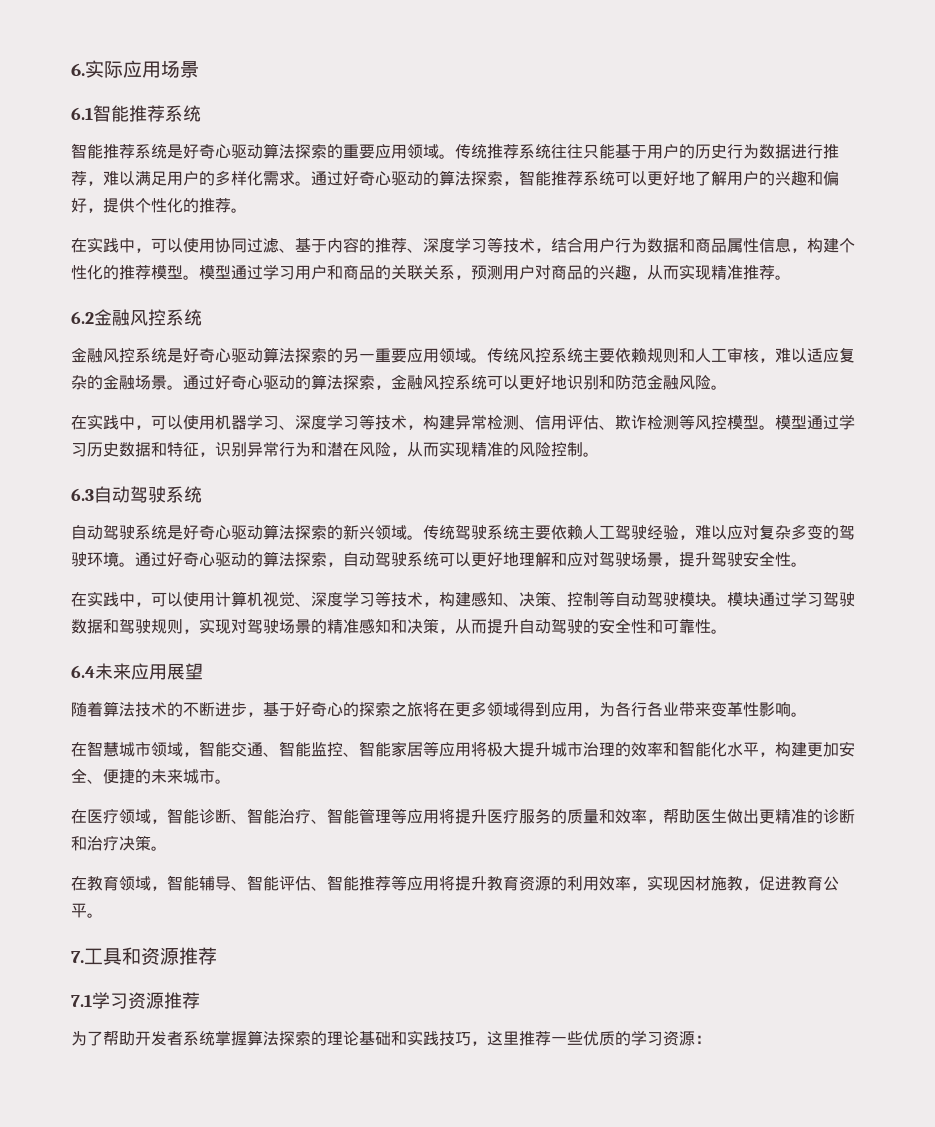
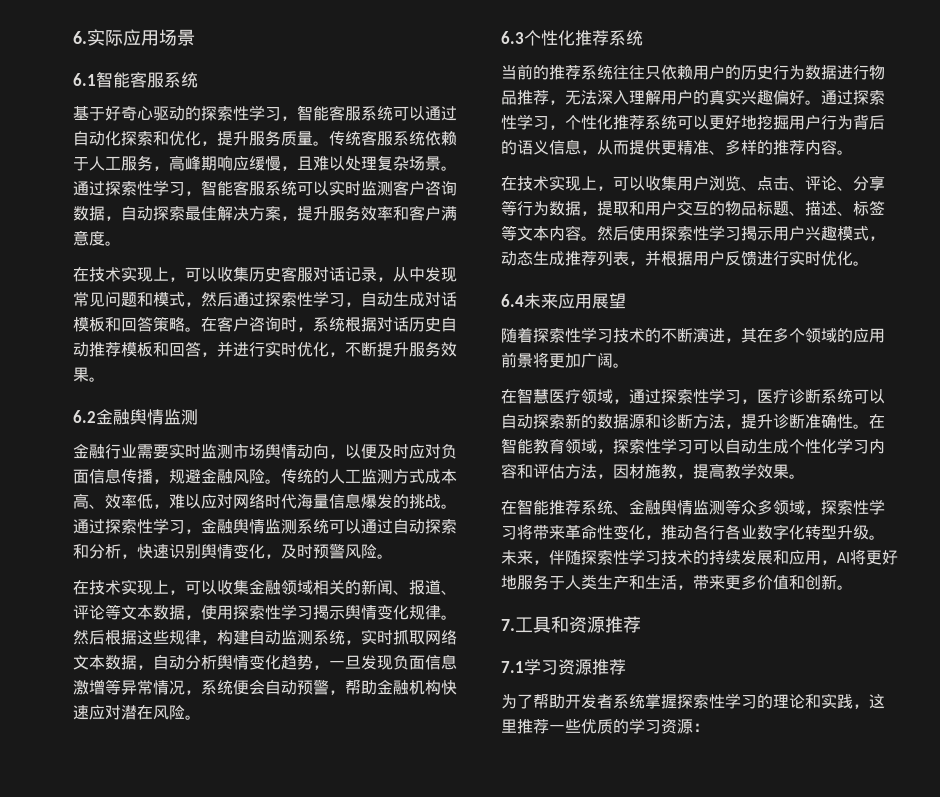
[129,105,201,122] [71,143,487,159] 推荐系统 // 智能推荐系统是好奇心驱动算法探索的重要应用领域。传统 -> [130,72,198,88] [73,105,457,121] [73,130,457,146] [73,155,457,171] [73,180,457,196] [73,205,457,221] [73,230,121,246] [73,266,457,282] [73,291,457,307] [73,316,457,332] [73,341,457,357] [73,367,105,382] [73,409,198,425] [73,443,457,459] [73,468,457,484] [73,493,457,509] [73,518,457,534] [73,544,393,559] [73,579,457,595] [73,604,457,620] [73,629,457,645] [73,654,457,670] [73,679,457,695] [73,705,201,720] [501,30,643,46] [501,64,549,80] 客服系统 // 基于好奇心驱动的探索性学习，智能客服系统可以通过自动化探索和优化，提升服务质量。传统客服系统依赖于人工服务，高峰期响应缓慢，且难以处理复杂场景。通过探索性学习，智能客服系统可以实时监测客户咨询数据，自动探索最佳解决方案，提升服务效率和客户满意度。 // 在技术实现上，可以收集历史客服对话记录，从中发现常见问题和模式，然后通过探索性学习，自动生成对话模板和回答策略。在客户咨询时，系统根据对话历史自动推荐模板和回答，并进行实时优化，不断提升服务效果。 // 6.2金融舆情监测 // 金融行业需要实时监测市场舆情动向，以便及时应对负面信息传播，规避金融风险。传统的人工监测方式成本高、效率低，难以应对网络时代海量信息爆发的挑战。通过探索性学习，金融舆情监测系统可以通过自动探索和分析，快速识别舆情变化，及时预警风险。 // 在技术实现上，可以收集金融领域相关的新闻、报道、评论等文本数据，使用探索性学习揭示舆情变化规律。然后根据这些规律，构建自动监测系统，实时抓取网络文本数据，自动分析舆情变化趋势，一旦发现负面信息激增等异常情况，系统便会自动预警，帮助金融机构快速应对潜在风险。 // 6.3个性化推荐系统 // 当前的
[599,144,647,159] 能基于 -> [661,65,693,80] 依赖
[823,144,839,159] [71,170,551,186] 推荐，难以满足用户的多样化需求。通过好奇心驱动的算法探索，智能 -> [869,65,885,80] [501,89,885,105] [501,114,613,130] 物品推荐，无法深入理解用户的真实兴趣偏好。通过探索性学习，个性化
[695,171,839,186] [71,198,247,213] [71,237,855,253] [71,264,791,280] [71,309,202,326] [71,347,855,363] [71,374,727,390] [71,414,855,430] [71,441,599,457] [71,486,202,503] [71,524,855,540] [71,551,807,567] [71,591,855,607] [71,618,711,634] 了解用户的兴趣和偏好，提供个性化的推荐。 // 在实践中，可以使用协同过滤、基于内容的推荐、深度学习等技术，结合用户行为数据和商品属性信息，构建个性化的推荐模型。模型通过学习用户和商品的关联关系，预测用户对商品的兴趣，从而实现精准推荐。 // 6.2金融风控系统 // 金融风控系统是好奇心驱动算法探索的另一重要应用领域。传统风控系统主要依赖规则和人工审核，难以适应复杂的金融场景。通过好奇心驱动的算法探索，金融风控系统可以更好地识别和防范金融风险。 // 在实践中，可以使用机器学习、深度学习等技术，构建异常检测、信用评估、欺诈检测等风控模型。模型通过学习历史数据和特征，识别异常行为和潜在风险，从而实现精准的风险控制。 // 6.3自动驾驶系统 // 自动驾驶系统是好奇心驱动算法探索的新兴领域。传统驾驶系统主要依赖人工驾驶经验，难以应对复杂多变的驾驶环境。通过好奇心驱动的算法探索，自动驾驶系统可以更好地理解和应对驾驶场景，提升驾驶安全性。 // 在实践中，可以使用计算机视觉、深度学习等技术，构建感知、决策、控制等自动驾驶模块。模块通过学习驾驶数据和驾驶规则，实现对驾驶场景的精准感知和决策，从而提升自动驾驶的安全性和可靠性 -> [757,115,885,130] [501,139,853,155] [501,175,885,191] [501,200,885,216] [501,225,885,241] [501,250,853,266] 挖掘用户行为背后的语义信息，从而提供更精准、多样的推荐内容。 // 在技术实现上，可以收集用户浏览、点击、评论、分享等行为数据，提取和用户交互的物品标题、描述、标签等文本内容。然后使用探索性学习揭示用户兴趣模式，动态生成推荐列表，并根据用户反馈进行实时优化
[103,701,807,717] [71,741,855,757] [71,768,231,784] [71,808,855,824] [71,835,167,851] [71,875,839,891] [71,903,87,918] 算法技术的不断进步，基于好奇心的探索之旅将在更多领域得到应用，为各行各业带来变革性影响。 // 在智慧城市领域，智能交通、智能监控、智能家居等应用将极大提升城市治理的效率和智能化水平，构建更加安全、便捷的未来城市。 // 在医疗领域，智能诊断、智能治疗、智能管理等应用将提升医疗服务的质量和效率，帮助医生做出更精准的诊断和治疗决策。 // 在教育领域，智能辅导、智能评估、智能推荐等应用将提升教育资源的利用效率，实现因材施教，促进教育公平 -> [533,327,885,343] [501,352,629,368] [501,388,885,404] [501,413,885,429] [501,438,885,454] [501,463,805,479] [501,499,885,515] [501,524,885,540] [501,549,898,565] [501,574,837,590] 探索性学习技术的不断演进，其在多个领域的应用前景将更加广阔。 // 在智慧医疗领域，通过探索性学习，医疗诊断系统可以自动探索新的数据源和诊断方法，提升诊断准确性。在智能教育领域，探索性学习可以自动生成个性化学习内容和评估方法，因材施教，提高教学效果。 // 在智能推荐系统、金融舆情监测等众多领域，探索性学习将带来革命性变化，推动各行各业数字化转型升级。未来，伴随探索性学习技术的持续发展和应用，AI将更好地服务于人类生产和生活，带来更多价值和创新
[247,1030,471,1046] 算法探索的理论基础和实践技巧 -> [677,693,853,709] 探索性学习的理论和实践

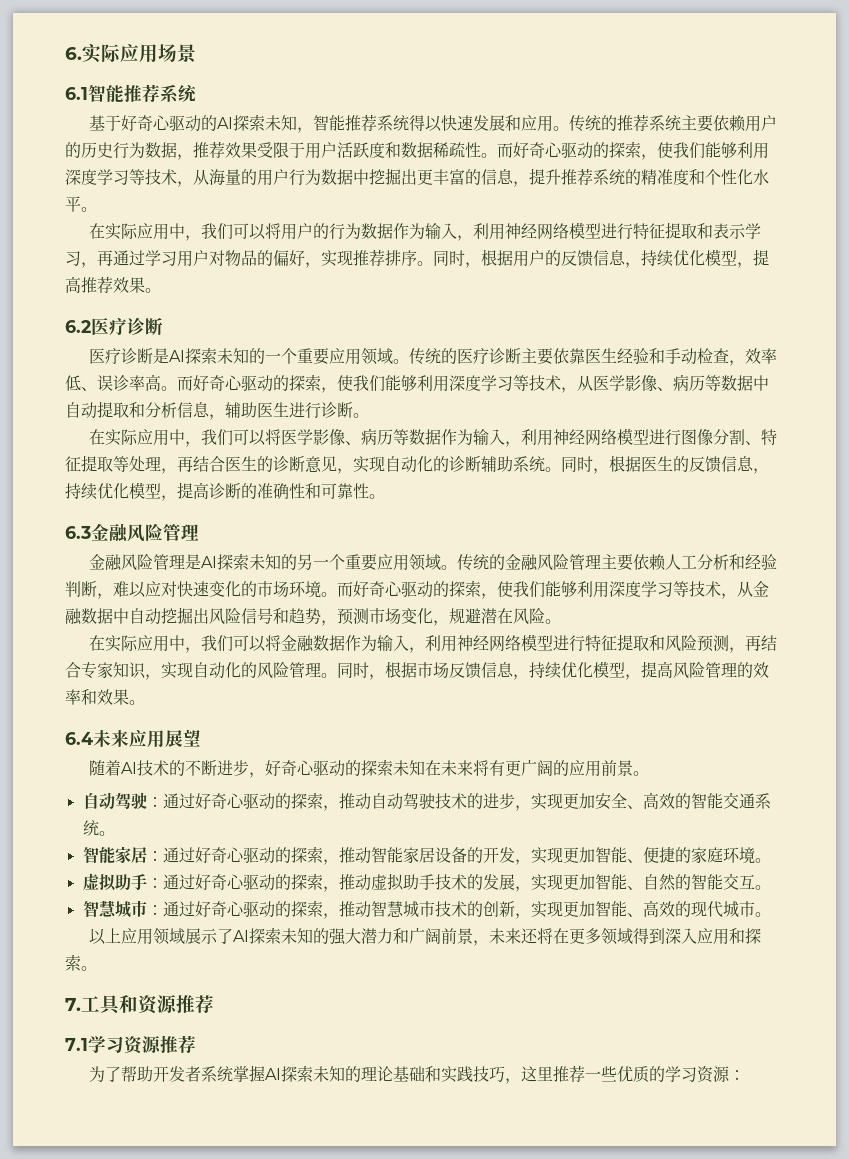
[130,72,164,88] 客服 -> [124,84,160,102] 推荐
[201,105,457,121] [73,130,457,146] [73,155,457,171] [73,180,457,196] [73,205,457,221] [73,230,121,246] [73,266,457,282] [73,291,457,307] [73,316,457,332] [73,341,457,357] [73,367,105,382] [73,409,198,425] [73,443,457,459] [73,468,457,484] [73,493,457,509] [73,518,457,534] [73,544,393,559] [73,579,457,595] [73,604,457,620] [73,629,457,645] [73,654,457,670] [73,679,457,695] [73,705,201,720] [501,30,643,46] [501,64,533,80] 探索性学习，智能客服系统可以通过自动化探索和优化，提升服务质量。传统客服系统依赖于人工服务，高峰期响应缓慢，且难以处理复杂场景。通过探索性学习，智能客服系统可以实时监测客户咨询数据，自动探索最佳解决方案，提升服务效率和客户满意度。 // 在技术实现上，可以收集历史客服对话记录，从中发现常见问题和模式，然后通过探索性学习，自动生成对话模板和回答策略。在客户咨询时，系统根据对话历史自动推荐模板和回答，并进行实时优化，不断提升服务效果。 // 6.2金融舆情监测 // 金融行业需要实时监测市场舆情动向，以便及时应对负面信息传播，规避金融风险。传统的人工监测方式成本高、效率低，难以应对网络时代海量信息爆发的挑战。通过探索性学习，金融舆情监测系统可以通过自动探索和分析，快速识别舆情变化，及时预警风险。 // 在技术实现上，可以收集金融领域相关的新闻、报道、评论等文本数据，使用探索性学习揭示舆情变化规律。然后根据这些规律，构建自动监测系统，实时抓取网络文本数据，自动分析舆情变化趋势，一旦发现负面信息激增等异常情况，系统便会自动预警，帮助金融机构快速应对潜在风险。 // 6.3个性化推荐系统 // 当前 -> [217,114,602,133] AI探索未知，智能推荐系统得以快速发展和应用。传统
[613,65,661,80] 往往只 -> [681,115,714,132] 主要
[837,65,885,80] [501,89,885,105] [501,114,885,130] [501,139,853,155] [501,175,885,191] [501,200,885,216] [501,225,885,241] [501,250,853,266] 进行物品推荐，无法深入理解用户的真实兴趣偏好。通过探索性学习，个性化推荐系统可以更好地挖掘用户行为背后的语义信息，从而提供更精准、多样的推荐内容。 // 在技术实现上，可以收集用户浏览、点击、评论、分享等行为数据，提取和用户交互的物品标题、描述、标签等文本内容。然后使用探索性学习揭示用户兴趣模式，动态生成推荐列表，并根据用户反馈进行实时优化 -> [177,141,769,160] [65,168,769,187] [65,196,97,212] [89,222,762,241] [65,249,769,268] [65,276,161,294] [65,317,163,336] [89,347,778,366] [65,374,769,393] [65,401,369,420] [89,428,778,447] [65,455,769,474] [65,482,385,501] [65,523,199,543] [89,553,778,571] [65,580,769,599] [65,607,561,626] [89,634,778,653] [65,661,769,680] [65,689,129,705] ，推荐效果受限于用户活跃度和数据稀疏性。而好奇心驱动的探索，使我们能够利用深度学习等技术，从海量的用户行为数据中挖掘出更丰富的信息，提升推荐系统的精准度和个性化水平。 // 在实际应用中，我们可以将用户的行为数据作为输入，利用神经网络模型进行特征提取和表示学习，再通过学习用户对物品的偏好，实现推荐排序。同时，根据用户的反馈信息，持续优化模型，提高推荐效果。 // 6.2医疗诊断 // 医疗诊断是AI探索未知的一个重要应用领域。传统的医疗诊断主要依靠医生经验和手动检查，效率低、误诊率高。而好奇心驱动的探索，使我们能够利用深度学习等技术，从医学影像、病历等数据中自动提取和分析信息，辅助医生进行诊断。 // 在实际应用中，我们可以将医学影像、病历等数据作为输入，利用神经网络模型进行图像分割、特征提取等处理，再结合医生的诊断意见，实现自动化的诊断辅助系统。同时，根据医生的反馈信息，持续优化模型，提高诊断的准确性和可靠性。 // 6.3金融风险管理 // 金融风险管理是AI探索未知的另一个重要应用领域。传统的金融风险管理主要依赖人工分析和经验判断，难以应对快速变化的市场环境。而好奇心驱动的探索，使我们能够利用深度学习等技术，从金融数据中自动挖掘出风险信号和趋势，预测市场变化，规避潜在风险。 // 在实际应用中，我们可以将金融数据作为输入，利用神经网络模型进行特征提取和风险预测，再结合专家知识，实现自动化的风险管理。同时，根据市场反馈信息，持续优化模型，提高风险管理的效率和效果
[533,327,885,343] [501,352,629,368] [501,388,885,404] [501,413,885,429] [501,438,885,454] [501,463,805,479] [501,499,885,515] [501,524,885,540] [501,549,898,565] [501,574,837,590] 探索性学习技术的不断演进，其在多个领域的应用前景将更加广阔。 // 在智慧医疗领域，通过探索性学习，医疗诊断系统可以自动探索新的数据源和诊断方法，提升诊断准确性。在智能教育领域，探索性学习可以自动生成个性化学习内容和评估方法，因材施教，提高教学效果。 // 在智能推荐系统、金融舆情监测等众多领域，探索性学习将带来革命性变化，推动各行各业数字化转型升级。未来，伴随探索性学习技术的持续发展和应用，AI将更好地服务于人类生产和生活，带来更多价值和创新 -> [121,759,650,778] [82,792,771,811] [82,820,115,836] [82,846,771,865] [82,873,771,892] [82,900,771,919] [89,927,762,946] [65,954,81,971] AI技术的不断进步，好奇心驱动的探索未知在未来将有更广阔的应用前景。 // 自动驾驶：通过好奇心驱动的探索，推动自动驾驶技术的进步，实现更加安全、高效的智能交通系统。 // 智能家居：通过好奇心驱动的探索，推动智能家居设备的开发，实现更加智能、便捷的家庭环境。 // 虚拟助手：通过好奇心驱动的探索，推动虚拟助手技术的发展，实现更加智能、自然的智能交互。 // 智慧城市：通过好奇心驱动的探索，推动智慧城市技术的创新，实现更加智能、高效的现代城市。 // 以上应用领域展示了AI探索未知的强大潜力和广阔前景，未来还将在更多领域得到深入应用和探索
[677,693,853,709] 探索性学习的理论和实践 -> [265,1065,506,1083] AI探索未知的理论基础和实践技巧

